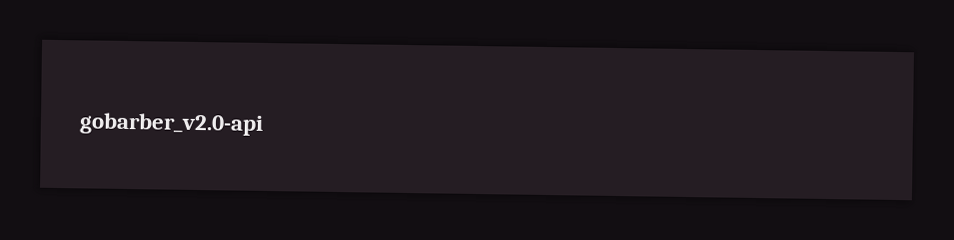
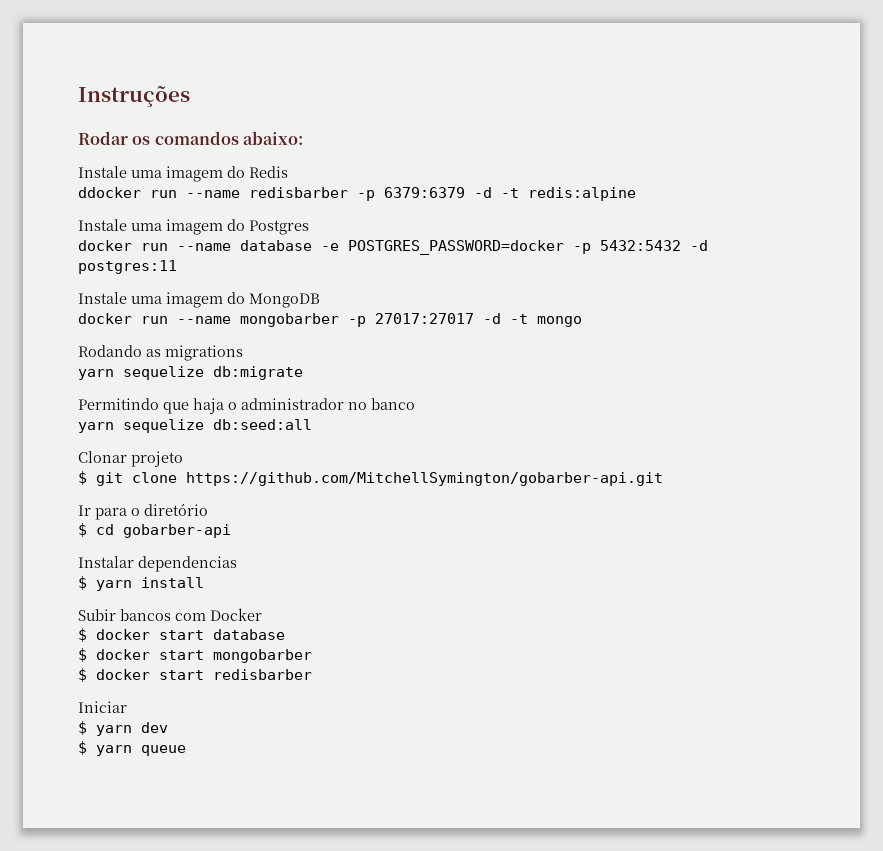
[79,112,264,136] gobarber_v2.0-api -> [78,85,190,107] [78,131,303,145] [78,166,288,182] [78,187,636,201] [78,219,309,235] [78,240,708,255] [78,260,177,274] [78,292,320,308] [78,313,582,327] [78,345,243,361] [78,366,303,380] [78,398,415,414] [78,419,312,433] [78,451,183,467] [78,471,663,486] [78,503,208,520] [78,523,231,538] [78,556,237,572] [78,576,204,591] [78,608,262,621] [78,628,285,642] [78,648,312,663] [78,668,312,682] [78,701,127,713] [78,721,168,736] [78,741,186,756] Instruções // Rodar os comandos abaixo: // Instale uma imagem do Redis // ddocker run --name redisbarber -p 6379:6379 -d -t redis:alpine // Instale uma imagem do Postgres // docker run --name database -e POSTGRES_PASSWORD=docker -p 5432:5432 -d postgres:11 // Instale uma imagem do MongoDB // docker run --name mongobarber -p 27017:27017 -d -t mongo // Rodando as migrations // yarn sequelize db:migrate // Permitindo que haja o administrador no banco // yarn sequelize db:seed:all // Clonar projeto // $ git clone https://github.com/MitchellSymington/gobarber-api.git // Ir para o diretório // $ cd gobarber-api // Instalar dependencias // $ yarn install // Subir bancos com Docker // $ docker start database // $ docker start mongobarber // $ docker start redisbarber // Iniciar // $ yarn dev // $ yarn queue

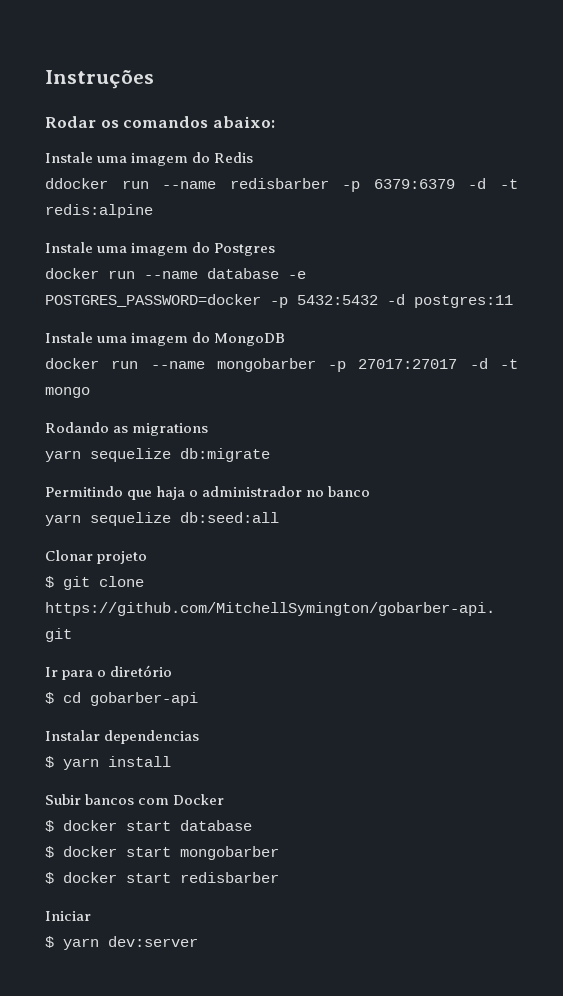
[141,722,168,733] [78,741,186,756] dev // $ yarn queue -> [108,936,198,947] dev:server

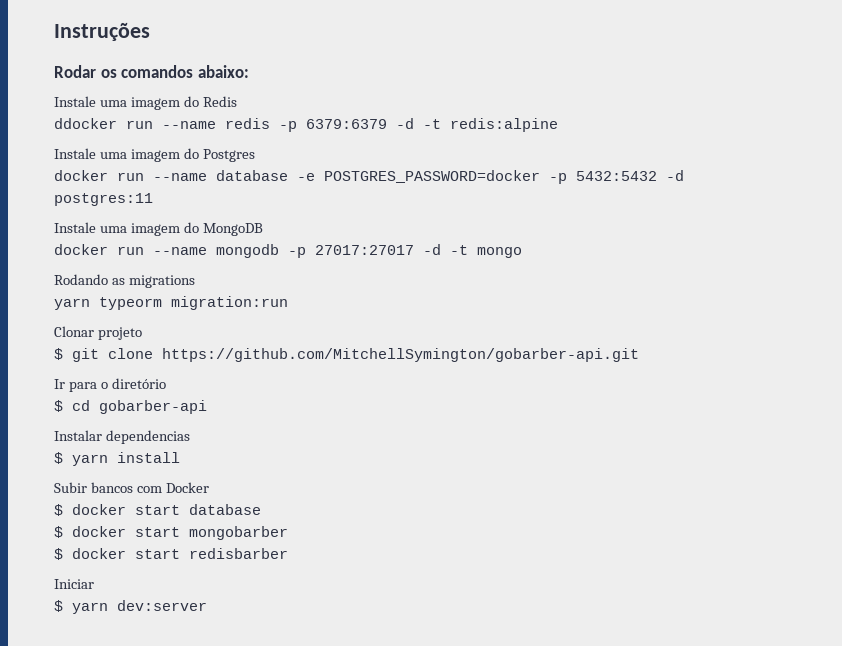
[229,178,329,189] redisbarber -> [225,118,270,129] redis
[216,358,316,372] mongobarber -> [216,244,279,258] mongodb
[90,448,270,462] [45,486,371,500] [45,512,279,526] sequelize db:migrate // Permitindo que haja o administrador no banco // yarn sequelize db:seed:all -> [99,296,288,310] typeorm migration:run

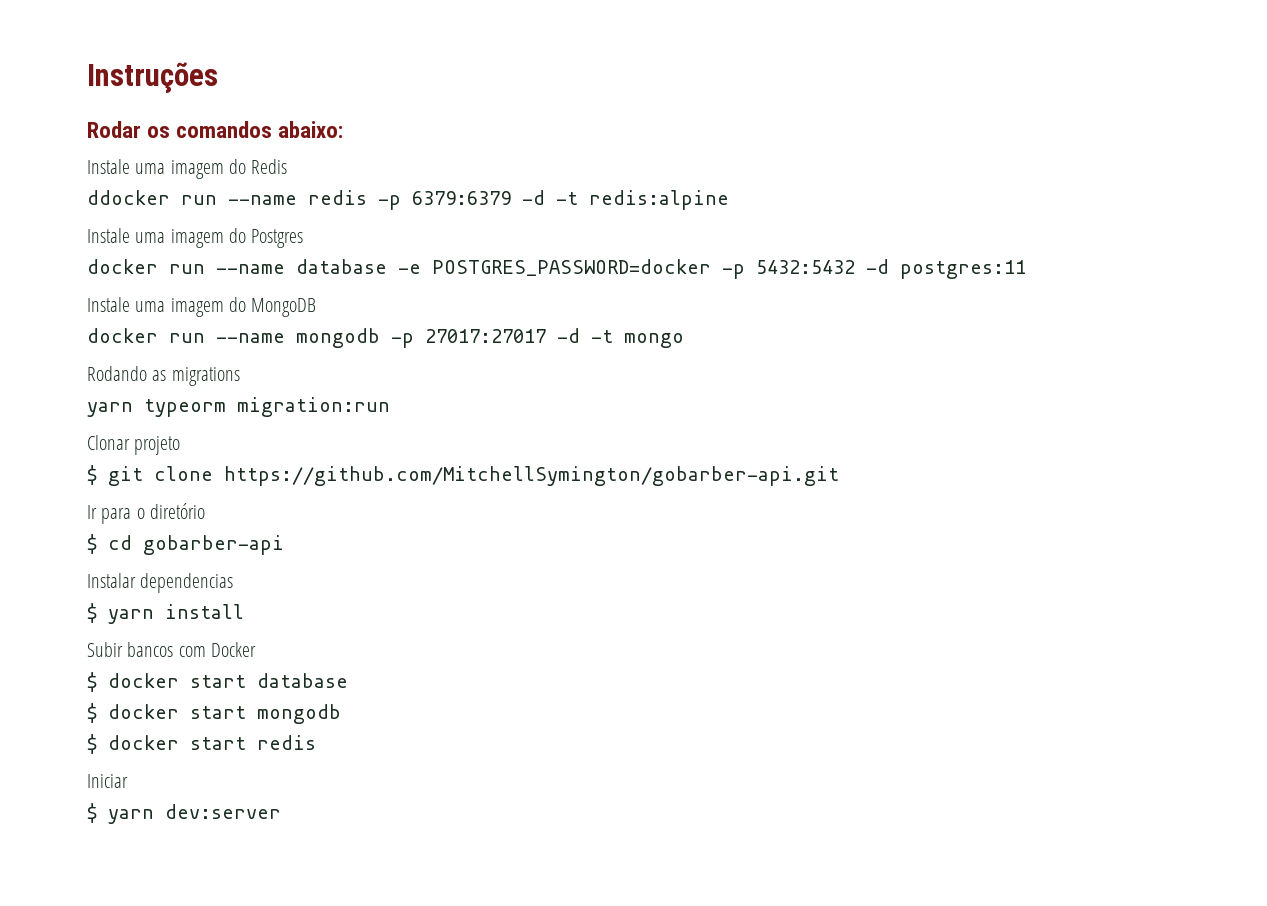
[189,526,288,540] [54,548,288,560] mongobarber // $ docker start redisbarber -> [257,704,341,724] [87,734,316,754] mongodb // $ docker start redis

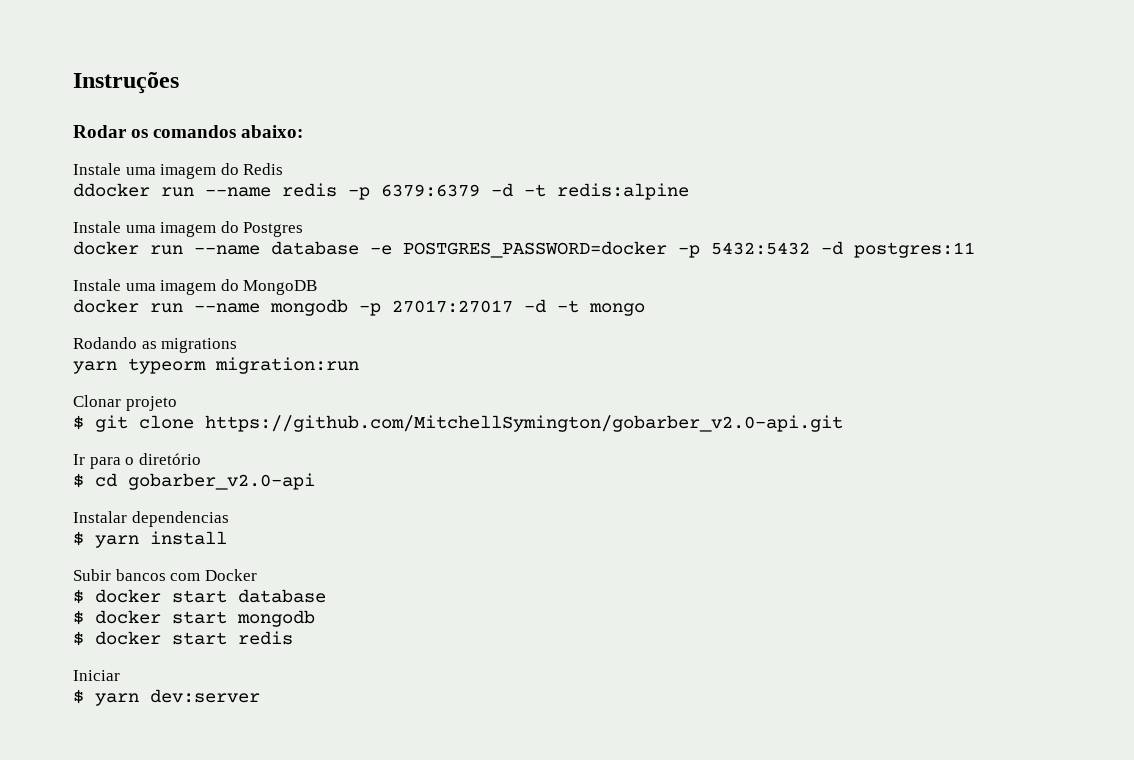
[224,466,839,486] https://github.com/MitchellSymington/gobarber-api.git -> [205,415,843,432] https://github.com/MitchellSymington/gobarber_v2.0-api.git
[143,535,284,555] gobarber-api -> [128,473,315,490] gobarber_v2.0-api

